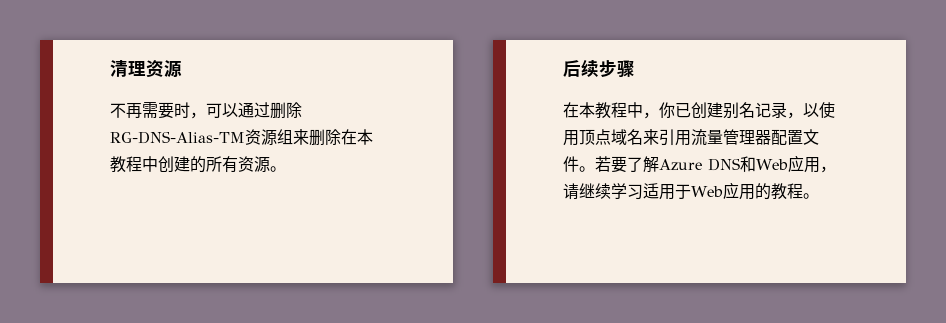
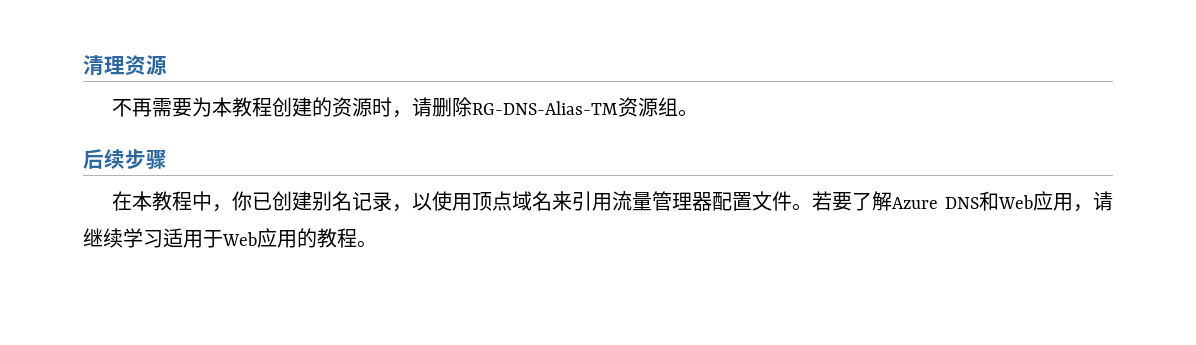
[174,102,302,119] [110,129,373,146] [110,156,270,173] 时，可以通过删除RG-DNS-Alias-TM资源组来删除在本教程中创建的所有资源 -> [191,97,678,118] 为本教程创建的资源时，请删除RG-DNS-Alias-TM资源组

